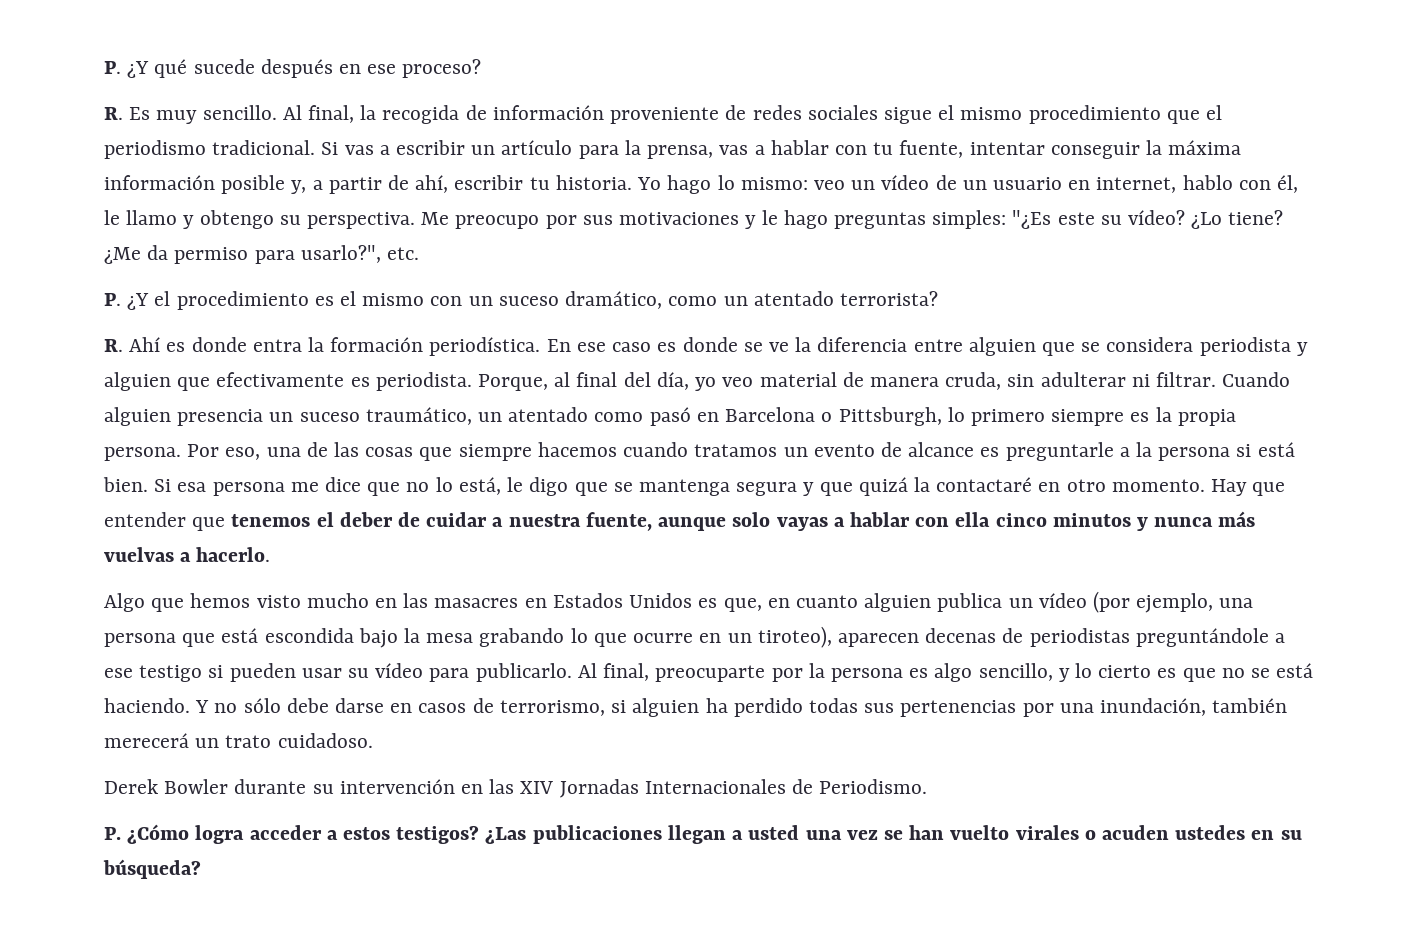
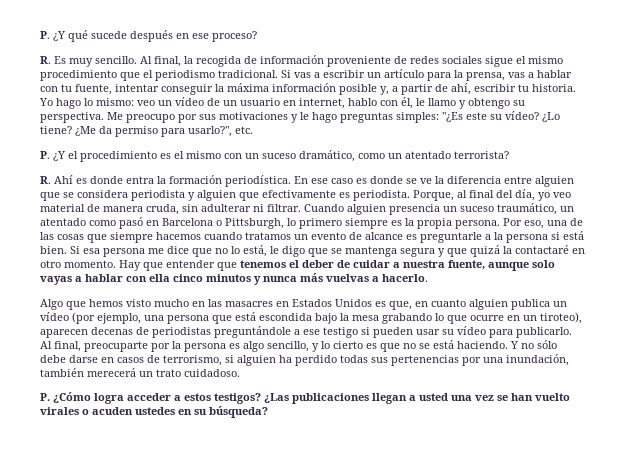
[104,779,928,798] // Derek Bowler durante su intervención en las XIV Jornadas Internacionales de Periodismo. -> (240, 373) none

